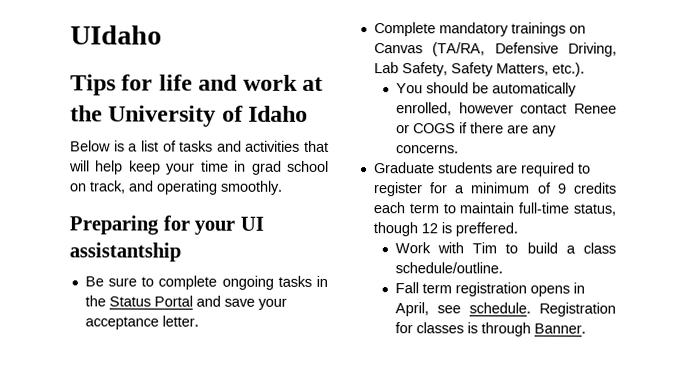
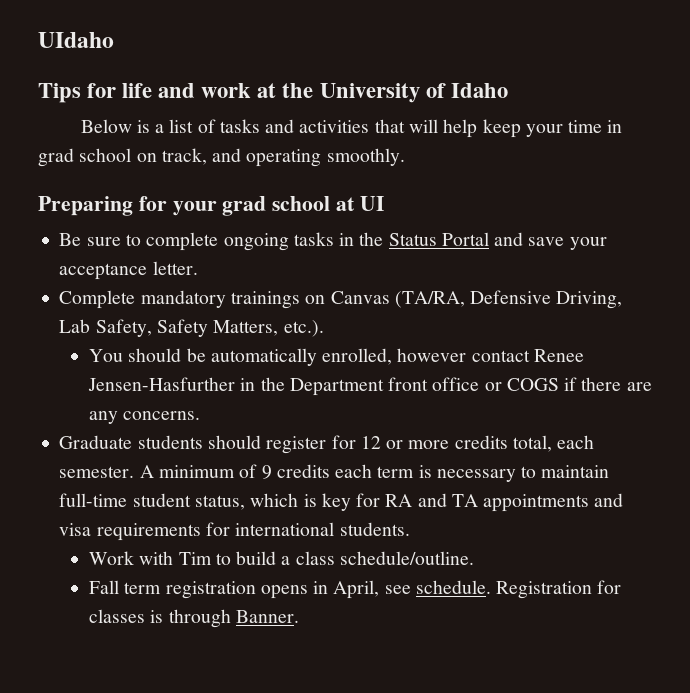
(236, 227) none -> [222,196,356,216] grad school at
[69,242,181,262] assistantship -> (384, 203) none
(617, 108) none -> [88,377,480,396] Jensen-Hasfurther in the Department front office
[495,162,591,177] [372,182,466,197] are required to register for a -> [207,435,595,454] [59,465,154,478] should register for 12 or more credits total, each semester. A
(439, 208) none -> [418,465,516,482] is necessary
[573,203,616,216] [372,222,518,237] status, though 12 is preffered. -> [132,493,624,512] [59,522,410,541] student status, which is key for RA and TA appointments and visa requirements for international students.

